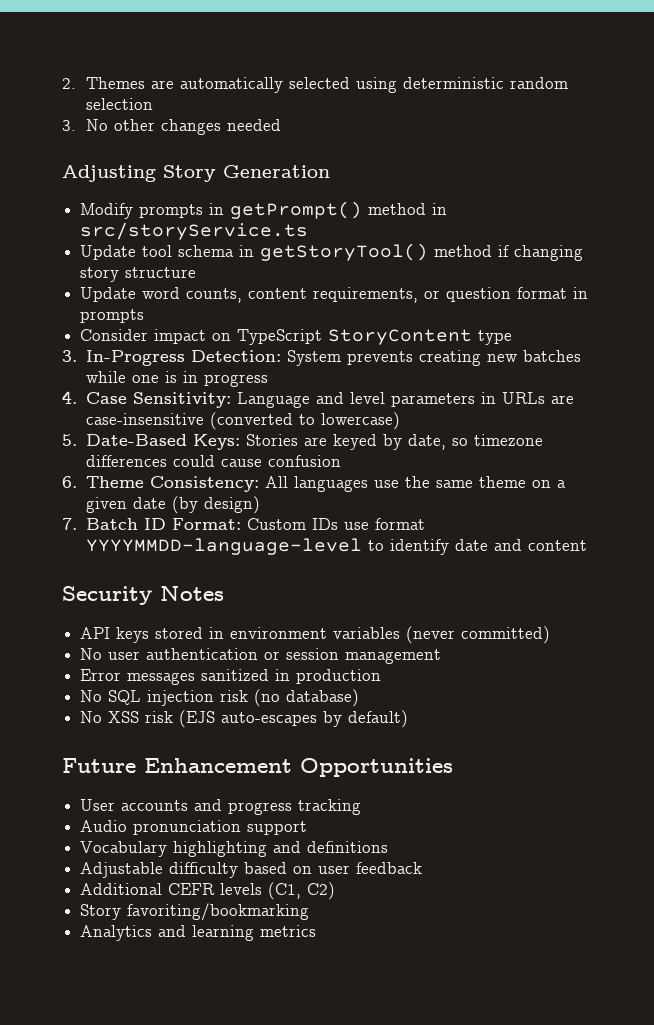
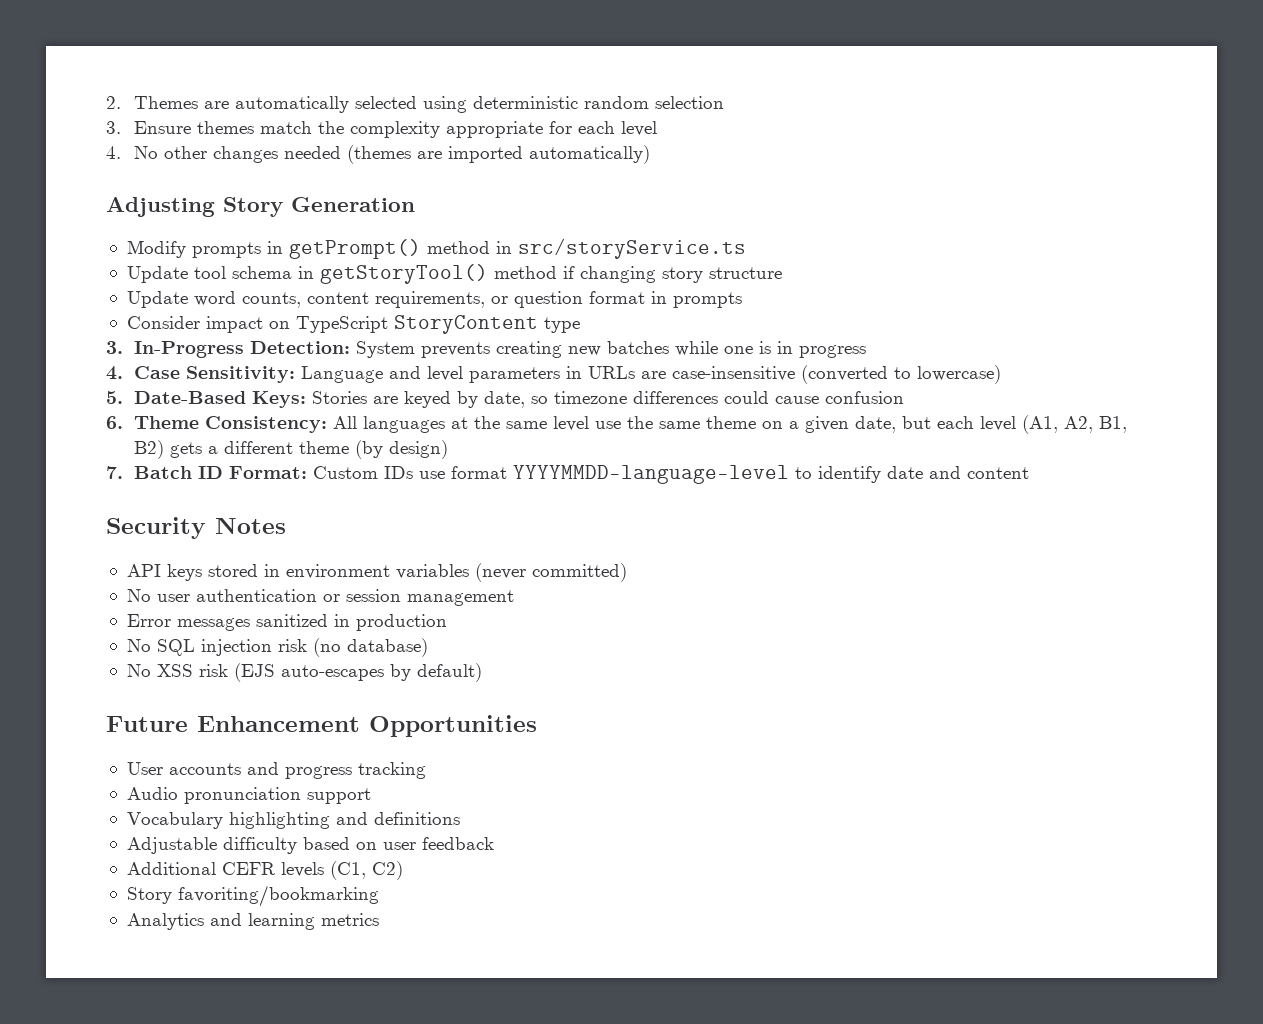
(76, 125) none -> [134,121,658,138] [106,146,121,159] Ensure themes match the complexity appropriate for each level // 4.
(281, 125) none -> [347,145,651,164] (themes are imported automatically)
(368, 484) none -> [451,416,590,431] at the same level
[132,497,166,509] date -> [855,415,1128,434] [134,440,350,459] date, but each level (A1, A2, B1, B2) gets a different theme

